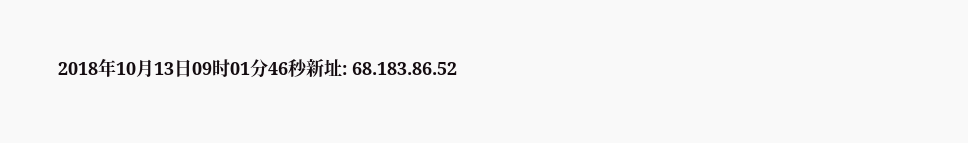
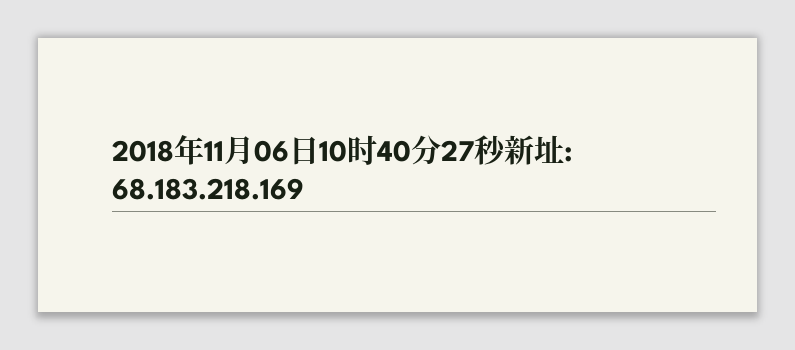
[116,59,288,78] 10月13日09时01分46 -> [204,135,474,165] 11月06日10时40分27
[352,62,457,75] 68.183.86.52 -> [112,178,304,200] 68.183.218.169

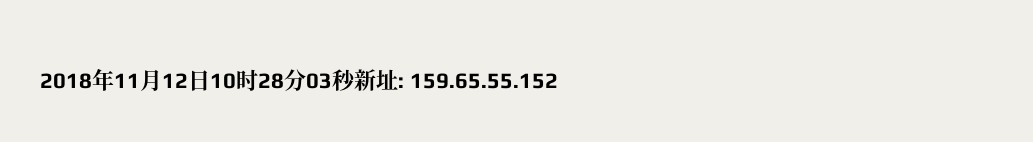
[254,140,289,162] 06 -> [162,73,188,88] 12
[377,135,474,165] 40分27 -> [258,69,332,91] 28分03
[112,178,304,200] 68.183.218.169 -> [409,73,558,89] 159.65.55.152

